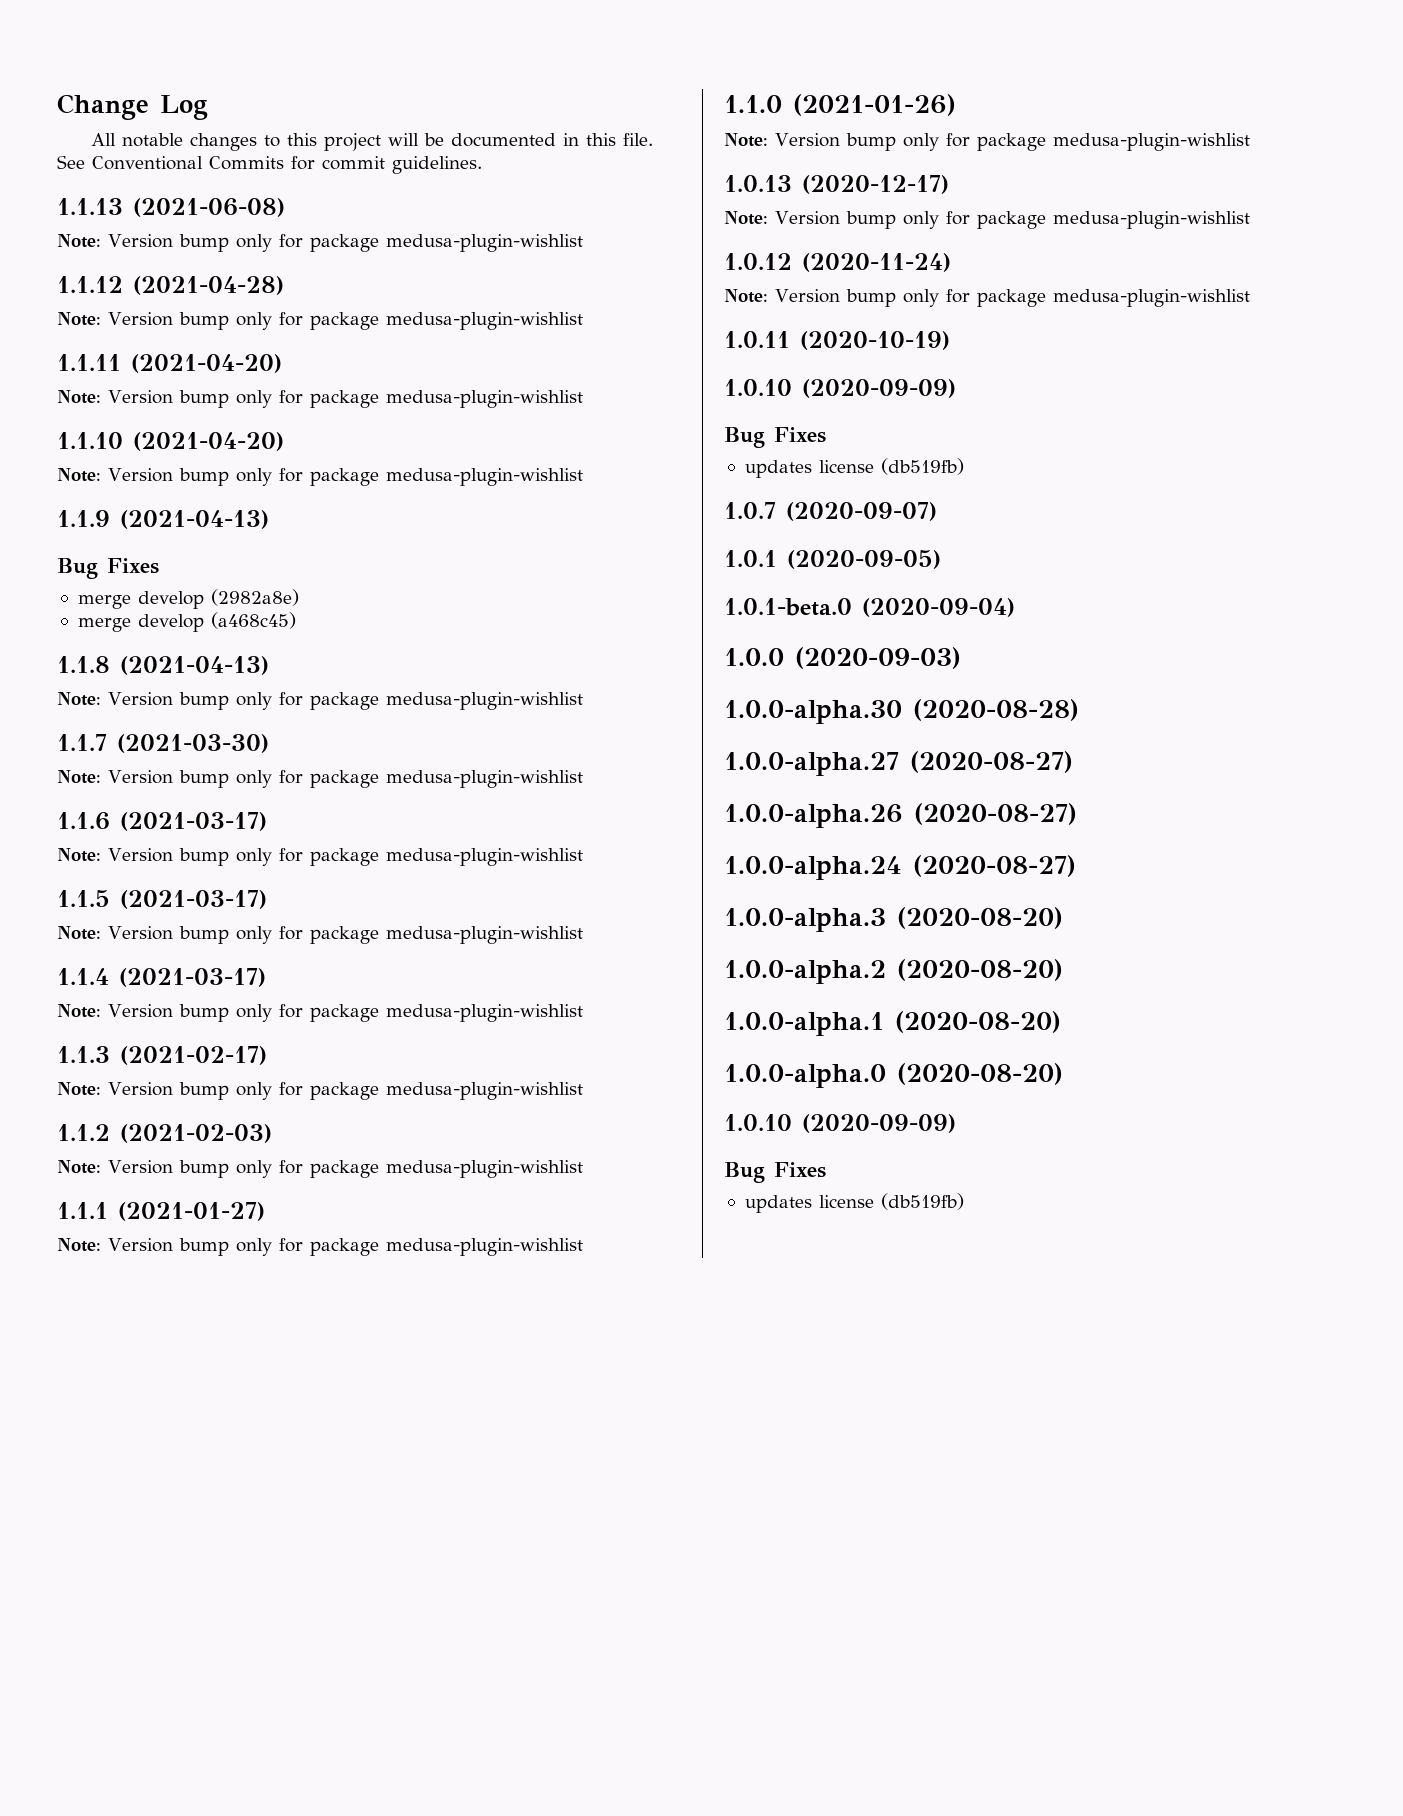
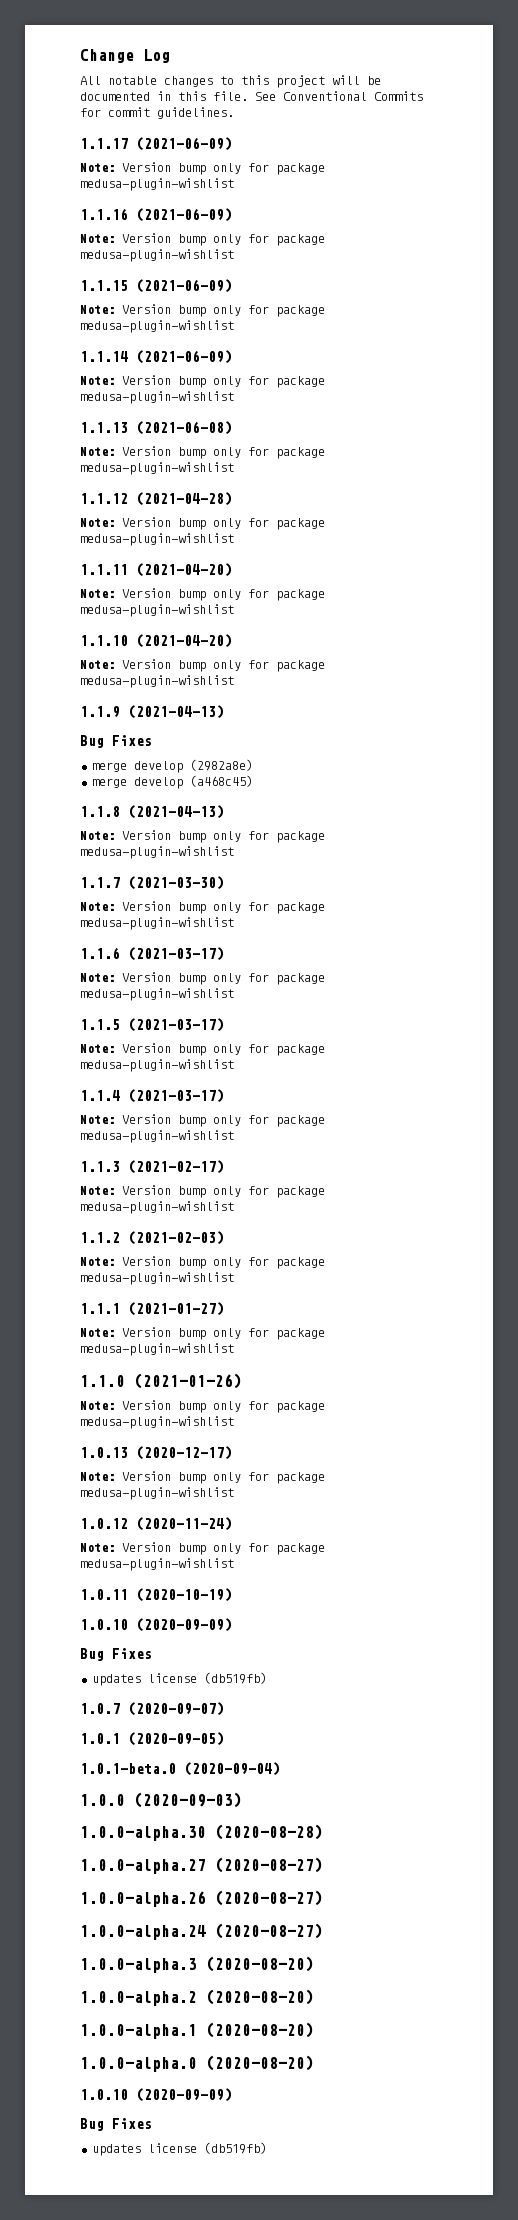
(482, 165) none -> [80,137,232,151] [80,162,325,175] [80,178,234,191] [80,208,232,222] [80,233,325,246] [80,249,234,262] [80,279,232,293] [80,304,325,317] [80,320,234,333] [80,350,232,364] [80,375,325,388] [80,391,234,404] // 1.1.17 (2021-06-09) // Note: Version bump only for package medusa-plugin-wishlist // 1.1.16 (2021-06-09) // Note: Version bump only for package medusa-plugin-wishlist // 1.1.15 (2021-06-09) // Note: Version bump only for package medusa-plugin-wishlist // 1.1.14 (2021-06-09) // Note: Version bump only for package medusa-plugin-wishlist

